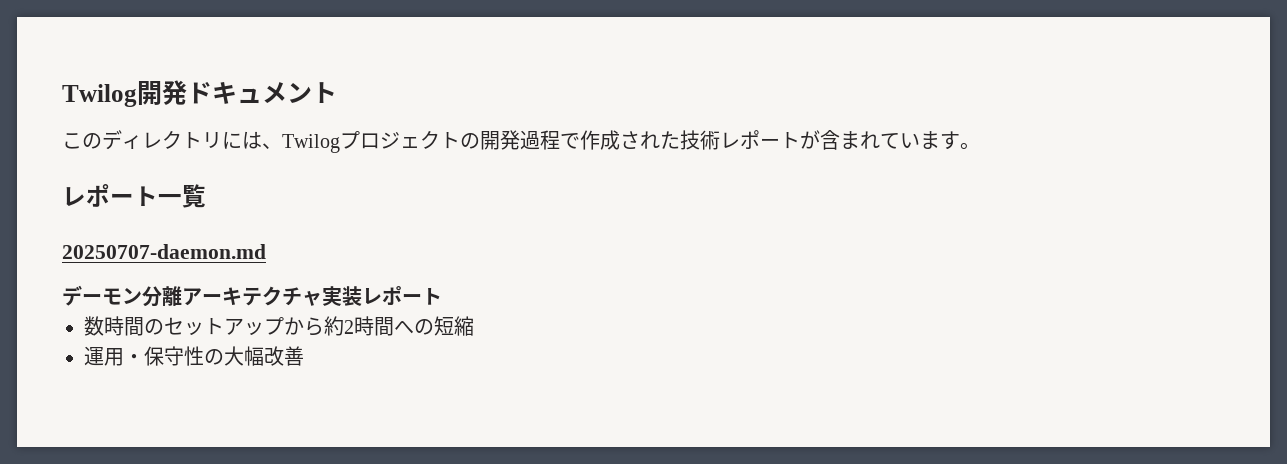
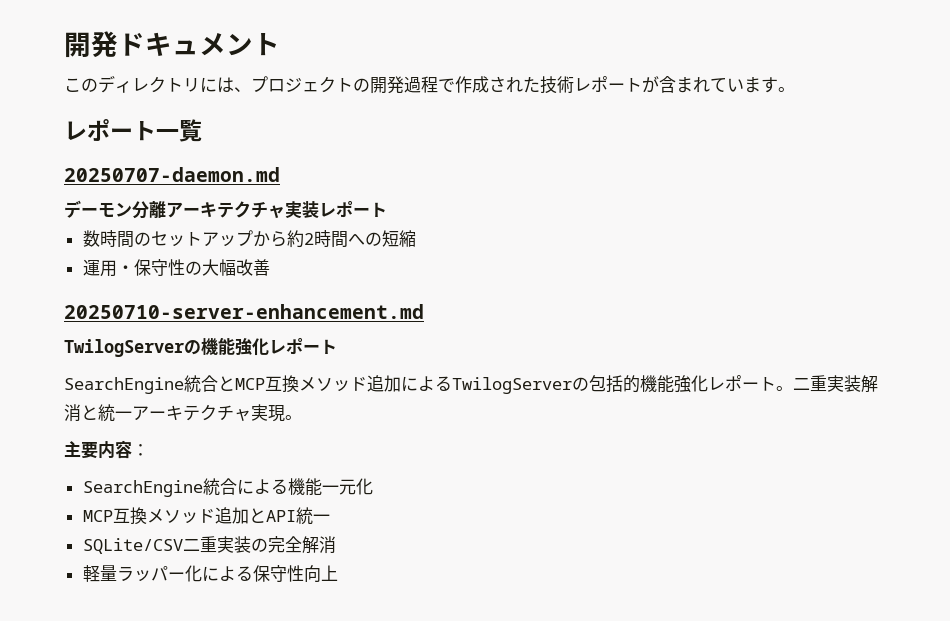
[62,84,137,107] Twilog -> (64, 45) none
[282,134,340,153] Twilog -> (251, 89) none
(304, 356) none -> [64,304,424,319] [64,337,337,357] [64,375,878,394] [64,404,302,422] [64,440,149,459] [82,478,373,497] [82,507,330,525] [82,536,336,554] [82,565,338,582] // 20250710-server-enhancement.md // TwilogServerの機能強化レポート // SearchEngine統合とMCP互換メソッド追加によるTwilogServerの包括的機能強化レポート。二重実装解消と統一アーキテクチャ実現。 // 主要内容： // SearchEngine統合による機能一元化 // MCP互換メソッド追加とAPI統一 // SQLite/CSV二重実装の完全解消 // 軽量ラッパー化による保守性向上

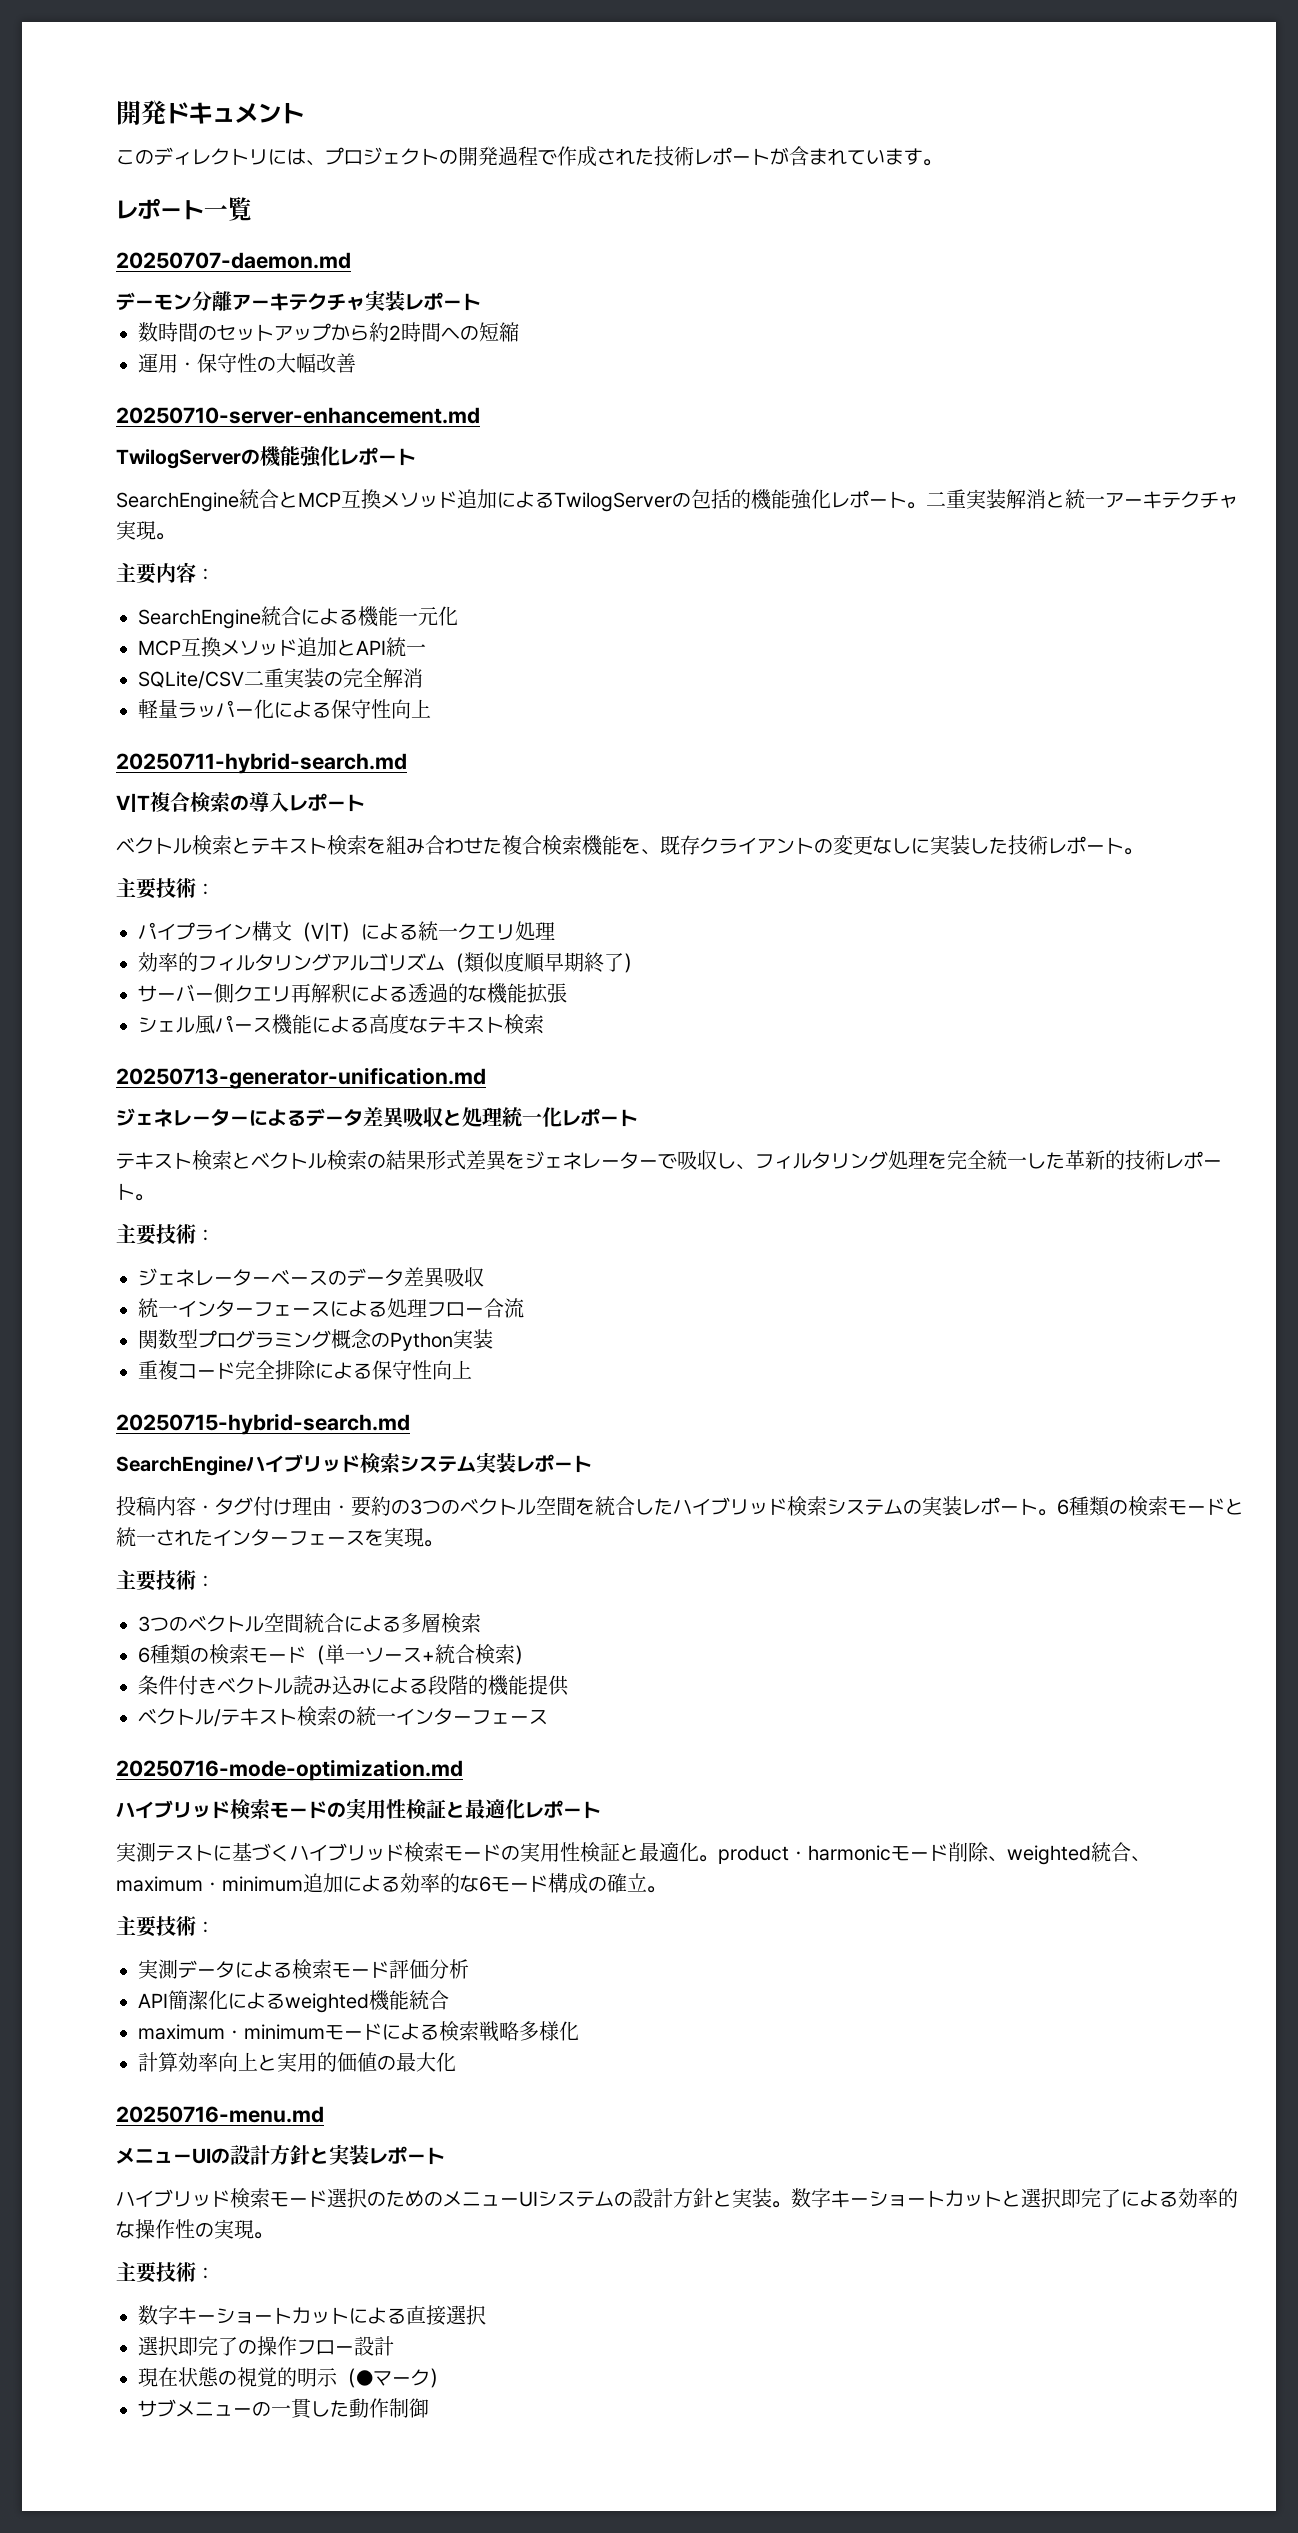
(338, 573) none -> [116,752,407,774] [116,792,365,813] [116,835,1143,856] [116,878,215,899] [138,921,555,942] [138,951,643,973] [138,983,567,1004] [138,1013,544,1035] [116,1067,486,1089] [116,1107,638,1129] [116,1150,1222,1171] [116,1183,154,1201] [116,1224,215,1245] [138,1267,484,1288] [138,1298,524,1318] [138,1329,493,1351] [138,1360,472,1380] [116,1413,410,1435] [116,1452,592,1476] [116,1496,1244,1517] [116,1527,443,1547] [116,1570,215,1591] [138,1613,481,1633] [138,1644,534,1665] [138,1675,569,1696] [138,1706,548,1727] [116,1759,463,1781] [116,1798,601,1820] [116,1842,1150,1865] [116,1873,666,1894] [116,1916,215,1937] [138,1959,469,1979] [138,1990,449,2013] [138,2021,579,2042] [138,2052,456,2072] [116,2106,324,2123] [116,2144,445,2165] [116,2188,1238,2208] [116,2219,273,2239] [116,2262,215,2283] [138,2305,486,2326] [138,2336,394,2356] [138,2367,449,2388] [138,2398,429,2419] // 20250711-hybrid-search.md // V|T複合検索の導入レポート // ベクトル検索とテキスト検索を組み合わせた複合検索機能を、既存クライアントの変更なしに実装した技術レポート。 // 主要技術： // パイプライン構文（V|T）による統一クエリ処理 // 効率的フィルタリングアルゴリズム（類似度順早期終了） // サーバー側クエリ再解釈による透過的な機能拡張 // シェル風パース機能による高度なテキスト検索 // 20250713-generator-unification.md // ジェネレーターによるデータ差異吸収と処理統一化レポート // テキスト検索とベクトル検索の結果形式差異をジェネレーターで吸収し、フィルタリング処理を完全統一した革新的技術レポート。 // 主要技術： // ジェネレーターベースのデータ差異吸収 // 統一インターフェースによる処理フロー合流 // 関数型プログラミング概念のPython実装 // 重複コード完全排除による保守性向上 // 20250715-hybrid-search.md // SearchEngineハイブリッド検索システム実装レポート // 投稿内容・タグ付け理由・要約の3つのベクトル空間を統合したハイブリッド検索システムの実装レポート。6種類の検索モードと統一されたインターフェースを実現。 // 主要技術： // 3つのベクトル空間統合による多層検索 // 6種類の検索モード（単一ソース+統合検索） // 条件付きベクトル読み込みによる段階的機能提供 // ベクトル/テキスト検索の統一インターフェース // 20250716-mode-optimization.md // ハイブリッド検索モードの実用性検証と最適化レポート // 実測テストに基づくハイブリッド検索モードの実用性検証と最適化。product・harmonicモード削除、weighted統合、maximum・minimum追加による効率的な6モード構成の確立。 // 主要技術： // 実測データによる検索モード評価分析 // API簡潔化によるweighted機能統合 // maximum・minimumモードによる検索戦略多様化 // 計算効率向上と実用的価値の最大化 // 20250716-menu.md // メニューUIの設計方針と実装レポート // ハイブリッド検索モード選択のためのメニューUIシステムの設計方針と実装。数字キーショートカットと選択即完了による効率的な操作性の実現。 // 主要技術： // 数字キーショートカットによる直接選択 // 選択即完了の操作フロー設計 // 現在状態の視覚的明示（●マーク） // サブメニューの一貫した動作制御

